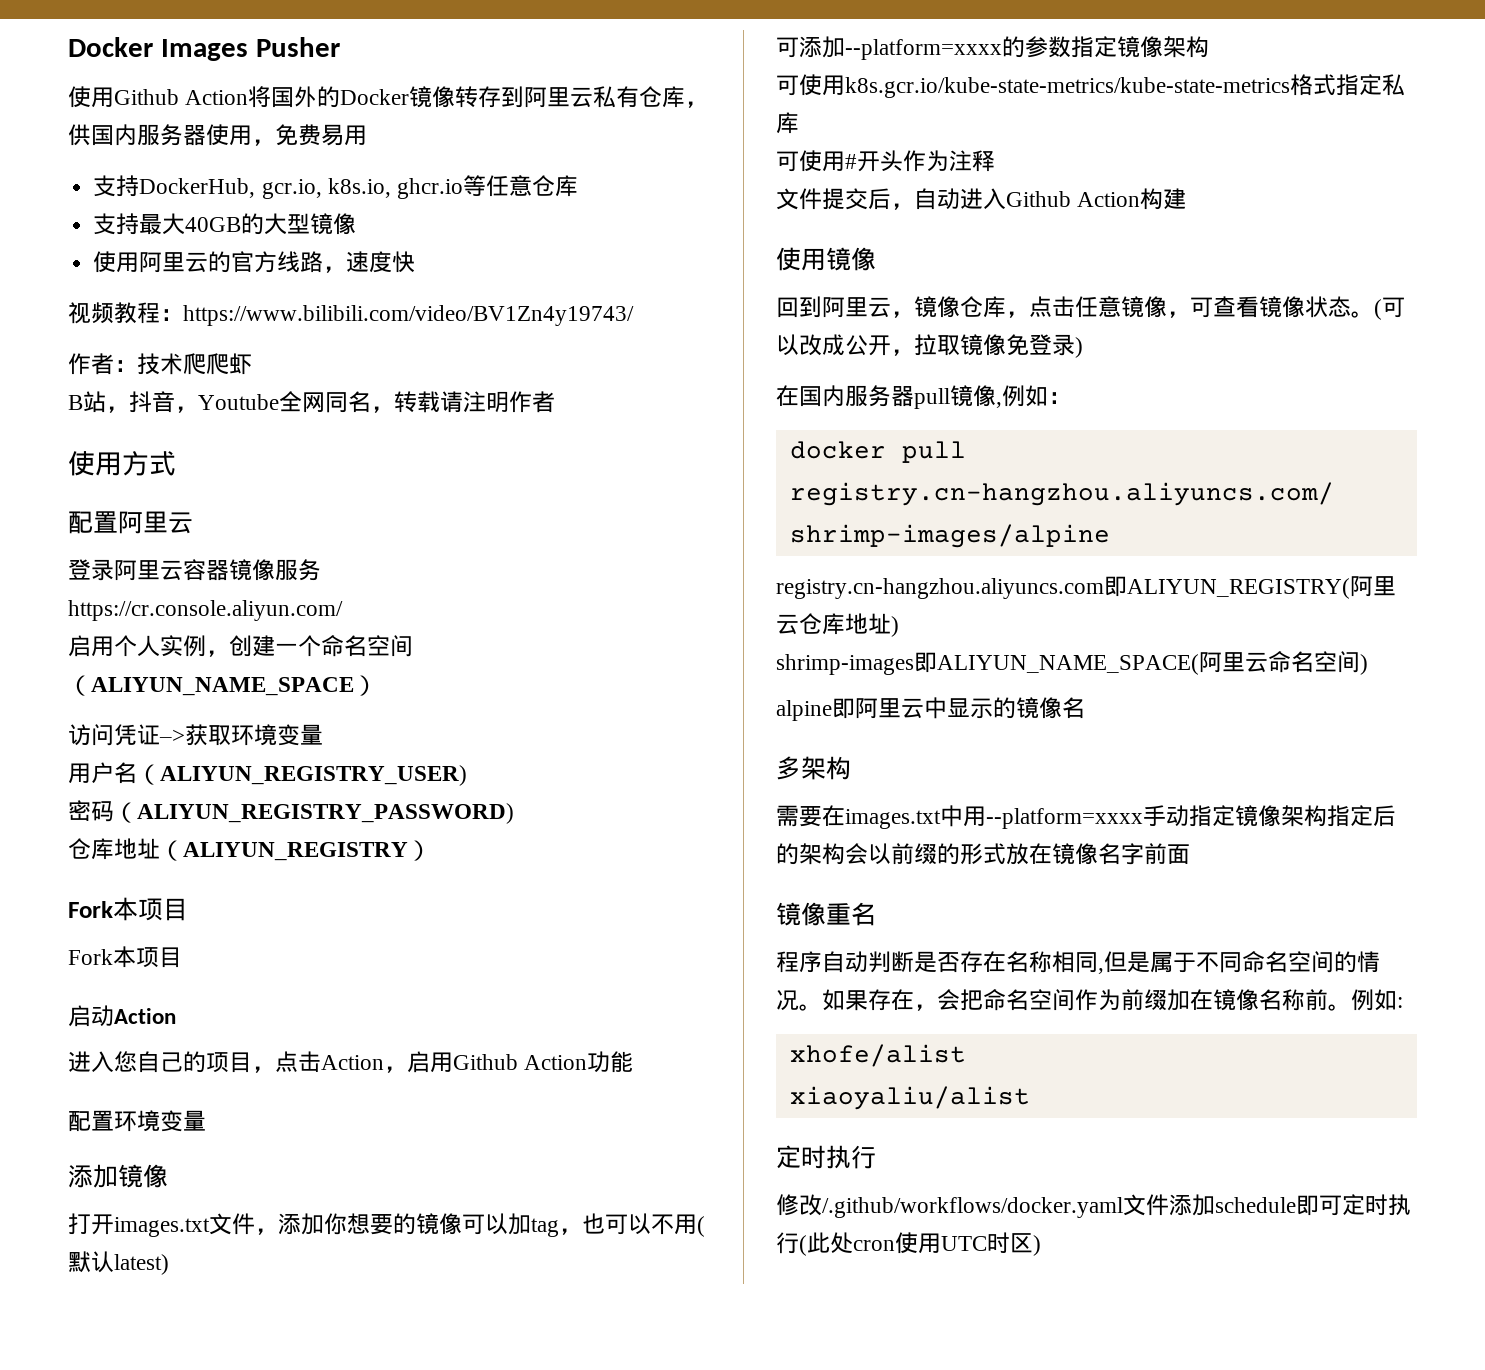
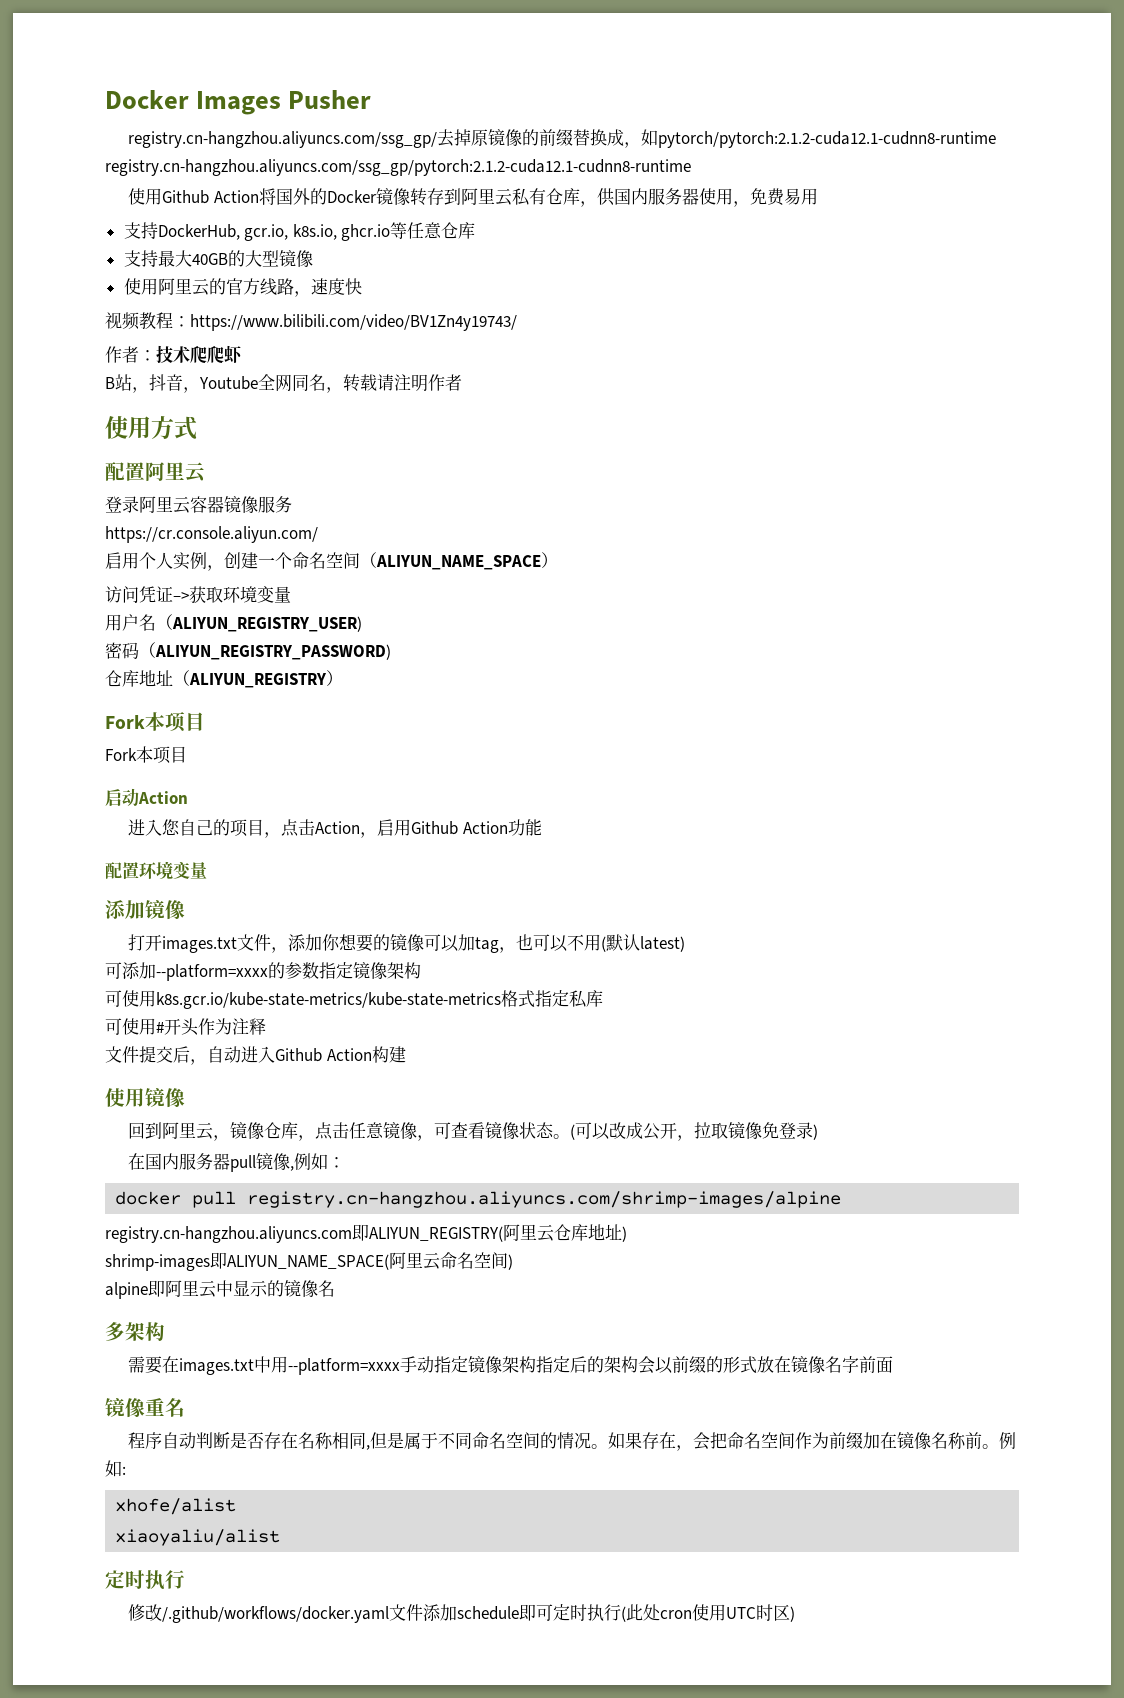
(340, 47) none -> [128,128,997,148] [105,159,691,176] // registry.cn-hangzhou.aliyuncs.com/ssg_gp/去掉原镜像的前缀替换成，如pytorch/pytorch:2.1.2-cuda12.1-cudnn8-runtime registry.cn-hangzhou.aliyuncs.com/ssg_gp/pytorch:2.1.2-cuda12.1-cudnn8-runtime

